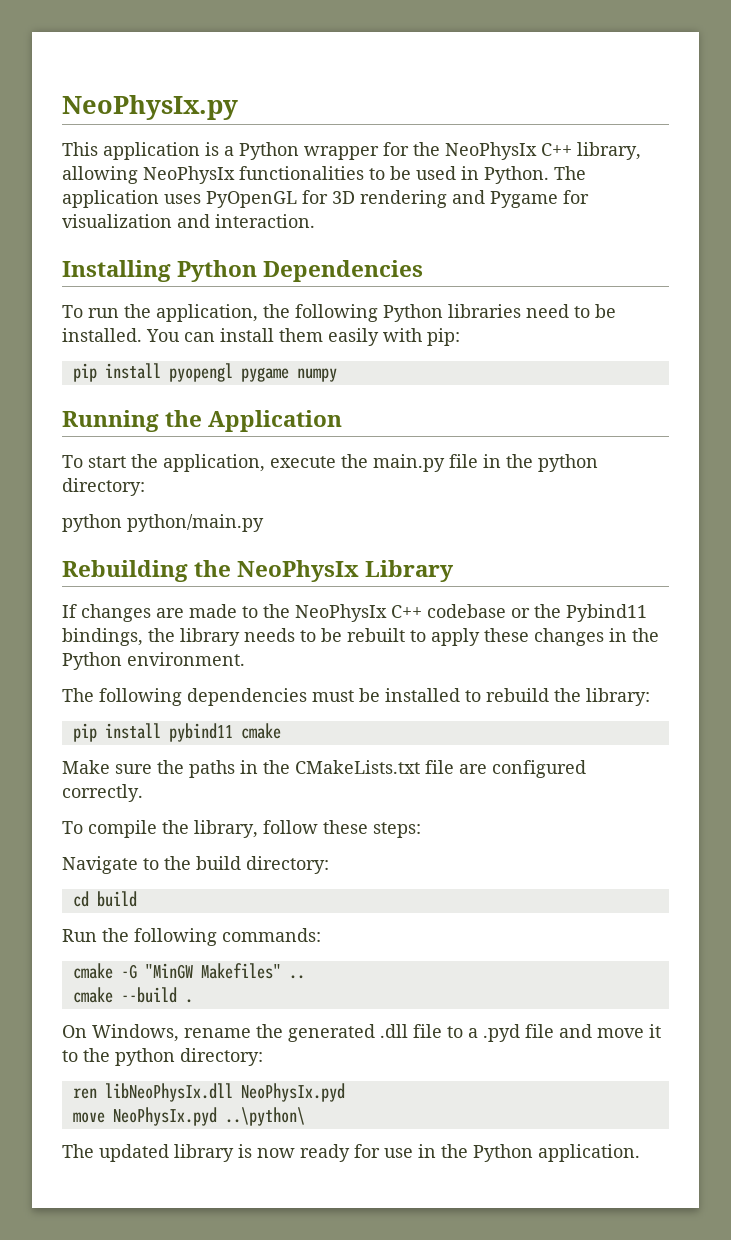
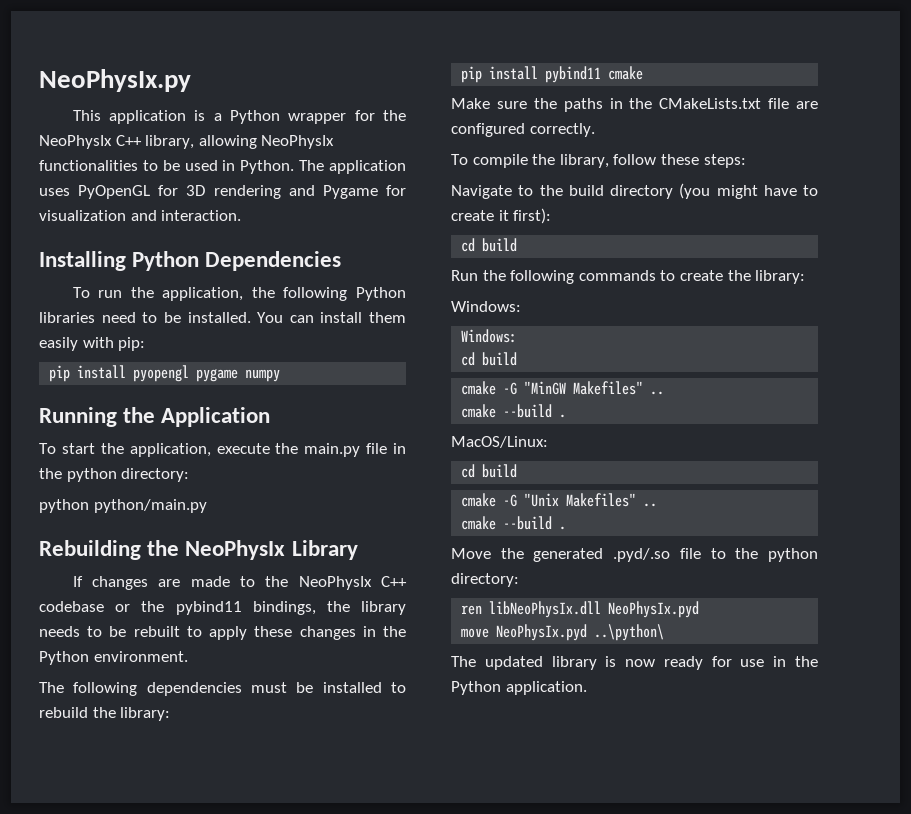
[566,604,647,622] Pybind11 -> [175,601,242,615] pybind11
[246,856,329,874] directory: -> [610,183,818,199] [451,208,552,224] directory (you might have to create it first):
[222,928,321,942] commands: -> [578,270,806,284] [451,301,521,312] [461,329,518,343] [461,352,518,366] commands to create the library: // Windows: // Windows: // cd build
[62,1024,251,1042] On Windows, rename -> [451,436,548,448] [461,464,518,478] [461,493,658,507] [461,516,567,530] [451,548,491,559] MacOS/Linux: // cd build // cmake -G "Unix Makefiles" .. // cmake --build . // Move
[380,1024,408,1038] .dll -> [613,548,671,562] .pyd/.so
[468,1024,661,1042] [62,1050,78,1062] a .pyd file and move it to -> (726, 553) none

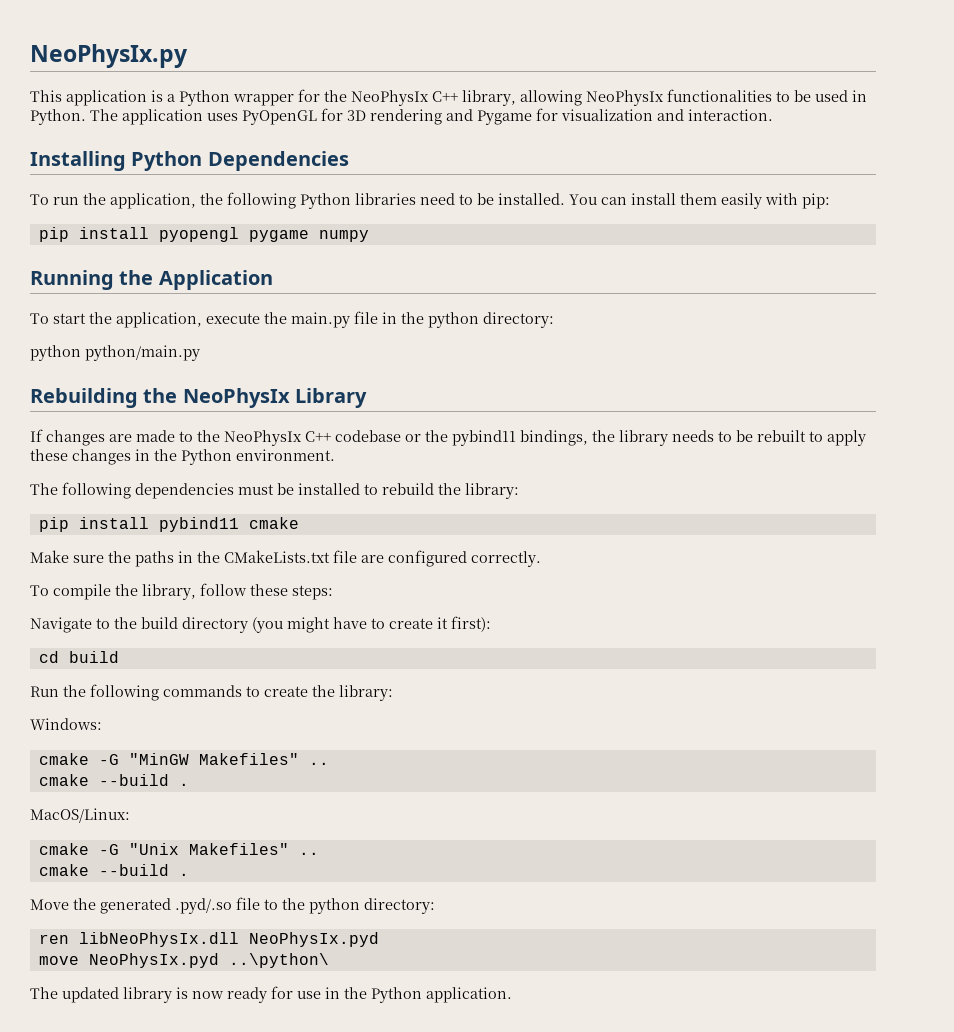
[461,329,518,343] [461,352,518,366] // Windows: // cd build -> (102, 724) none
[461,464,518,478] // cd build -> (130, 815) none

